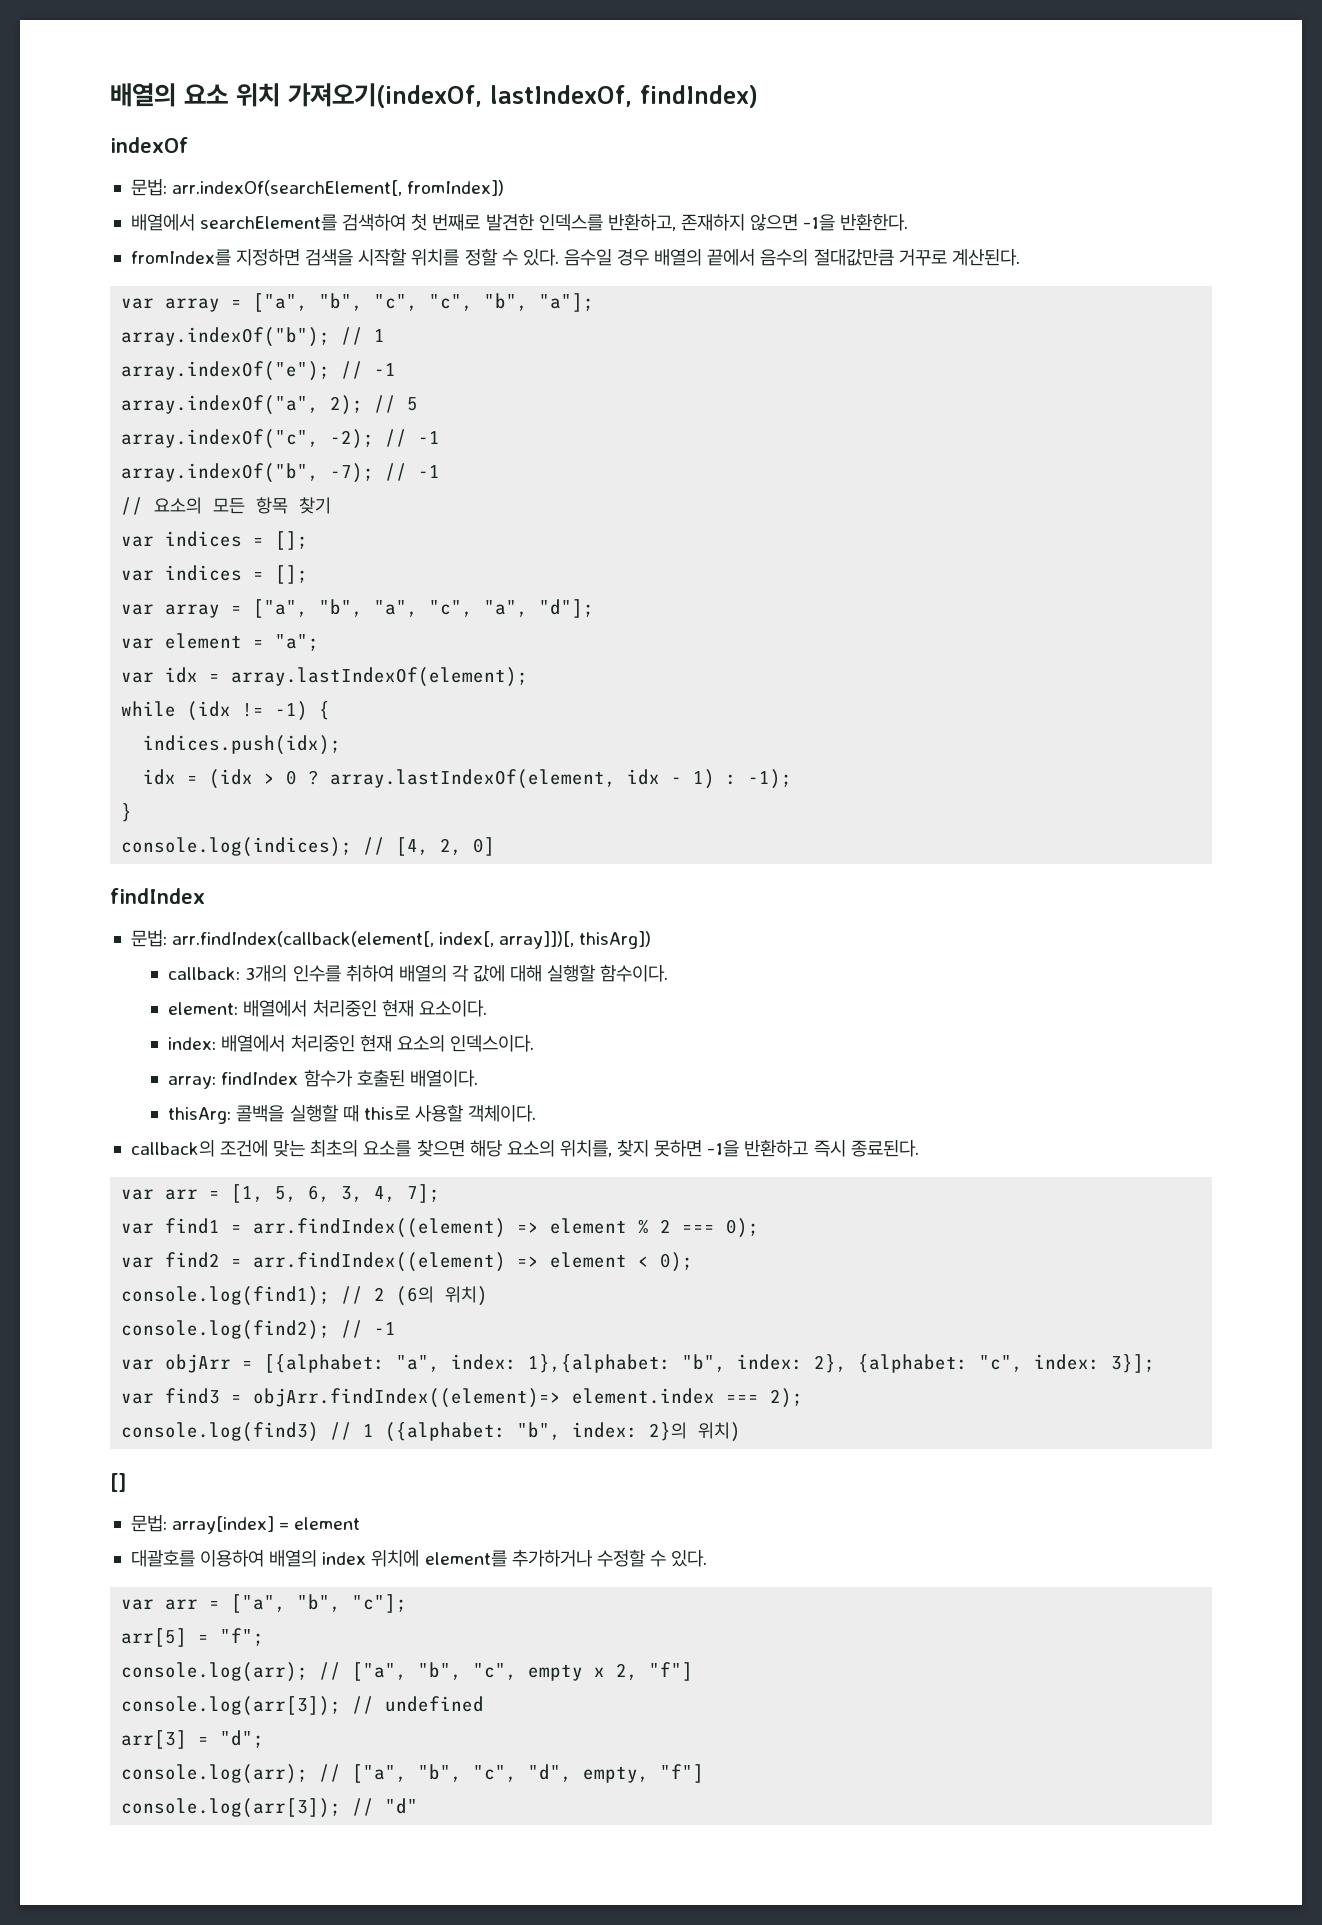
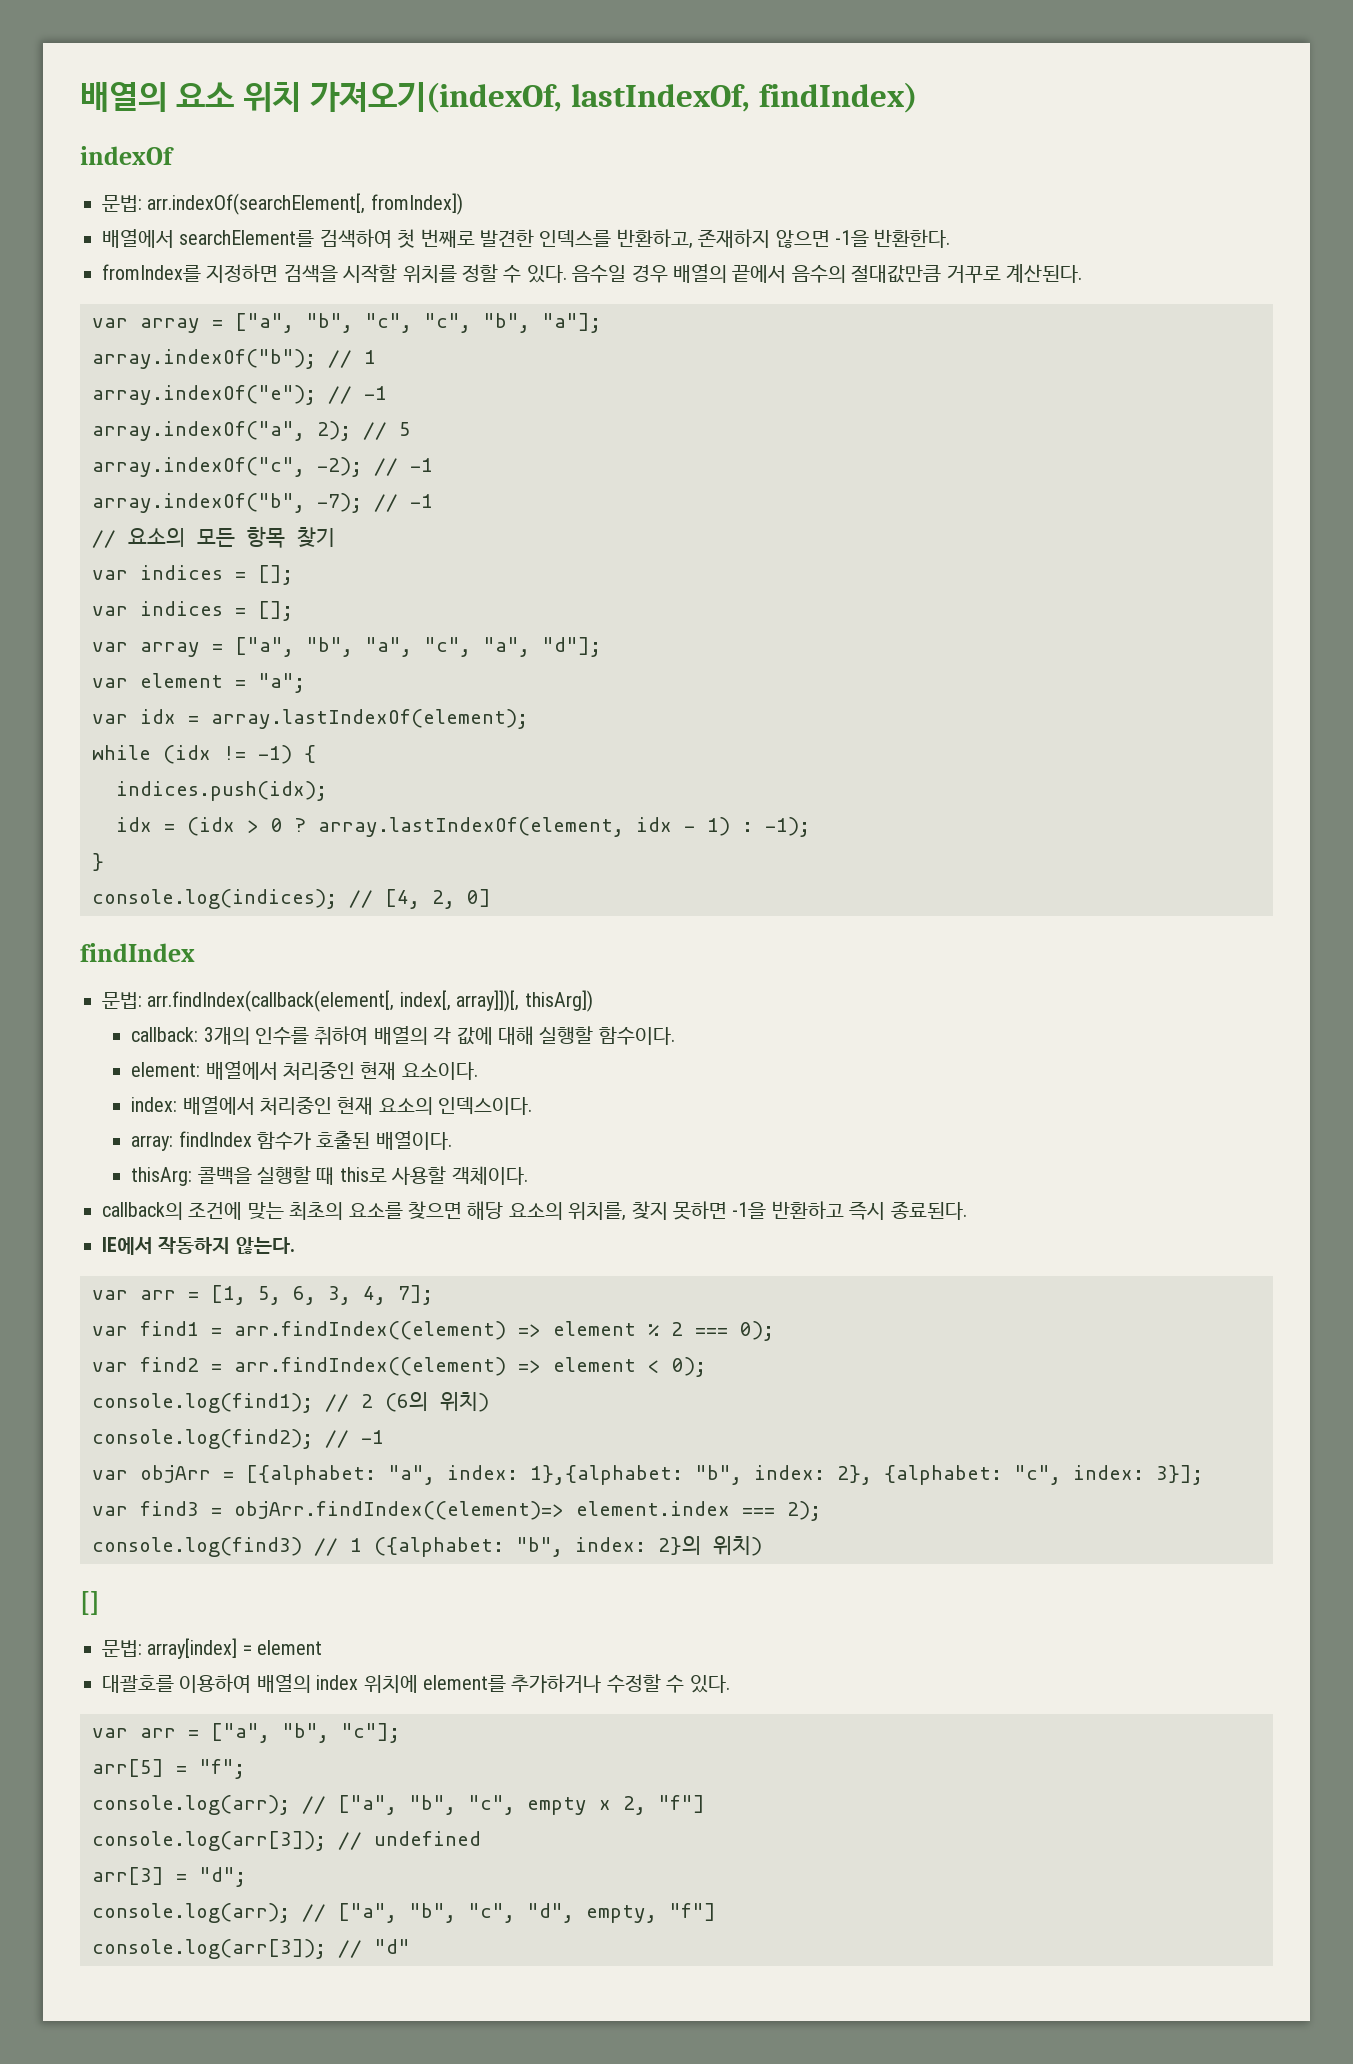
(919, 1148) none -> [102,1236,295,1255] // IE에서 작동하지 않는다.

